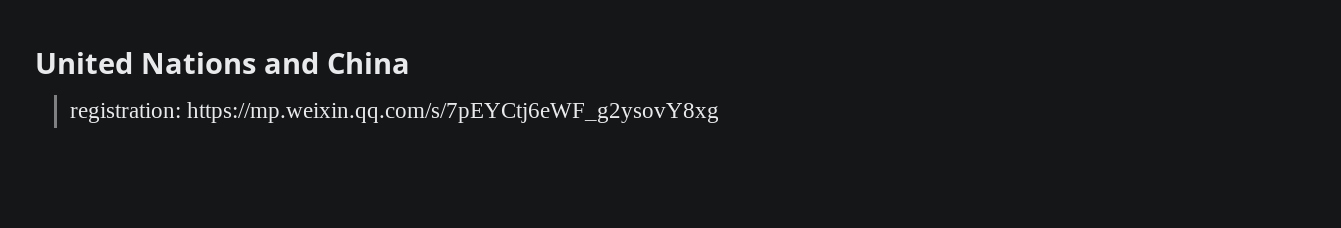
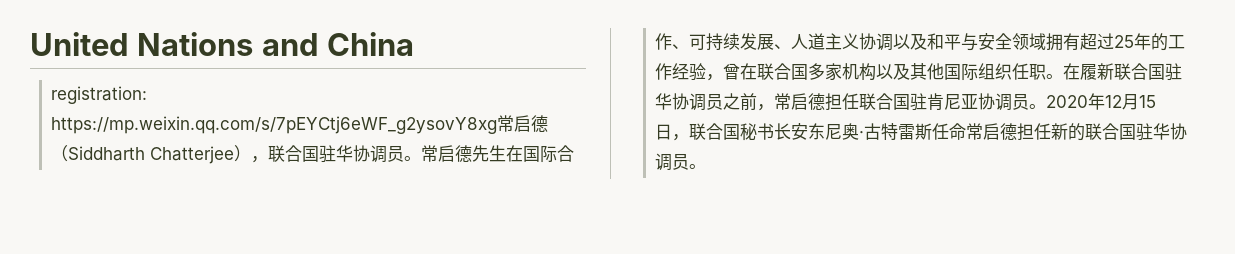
(719, 112) none -> [497,115,549,132] [51,145,575,164] [655,33,1186,51] [655,63,1183,81] [655,93,1157,111] [655,123,1188,141] [655,153,707,171] 常启德（Siddharth Chatterjee），联合国驻华协调员。常启德先生在国际合作、可持续发展、人道主义协调以及和平与安全领域拥有超过25年的工作经验，曾在联合国多家机构以及其他国际组织任职。在履新联合国驻华协调员之前，常启德担任联合国驻肯尼亚协调员。2020年12月15日，联合国秘书长安东尼奥·古特雷斯任命常启德担任新的联合国驻华协调员。

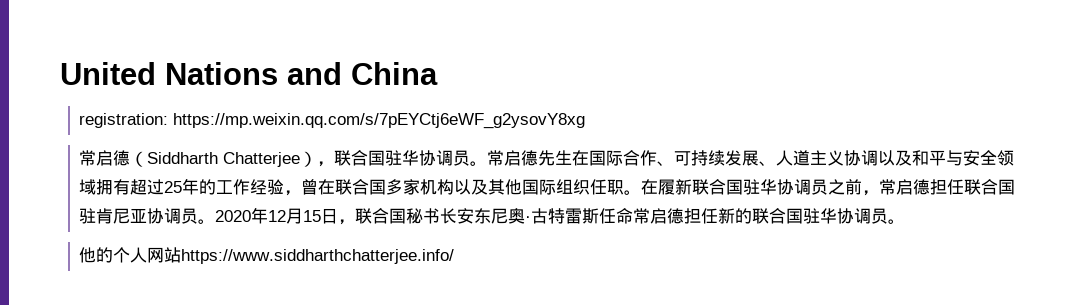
(498, 125) none -> (586, 121) //
(707, 166) none -> [79,247,455,264] // 他的个人网站https://www.siddharthchatterjee.info/

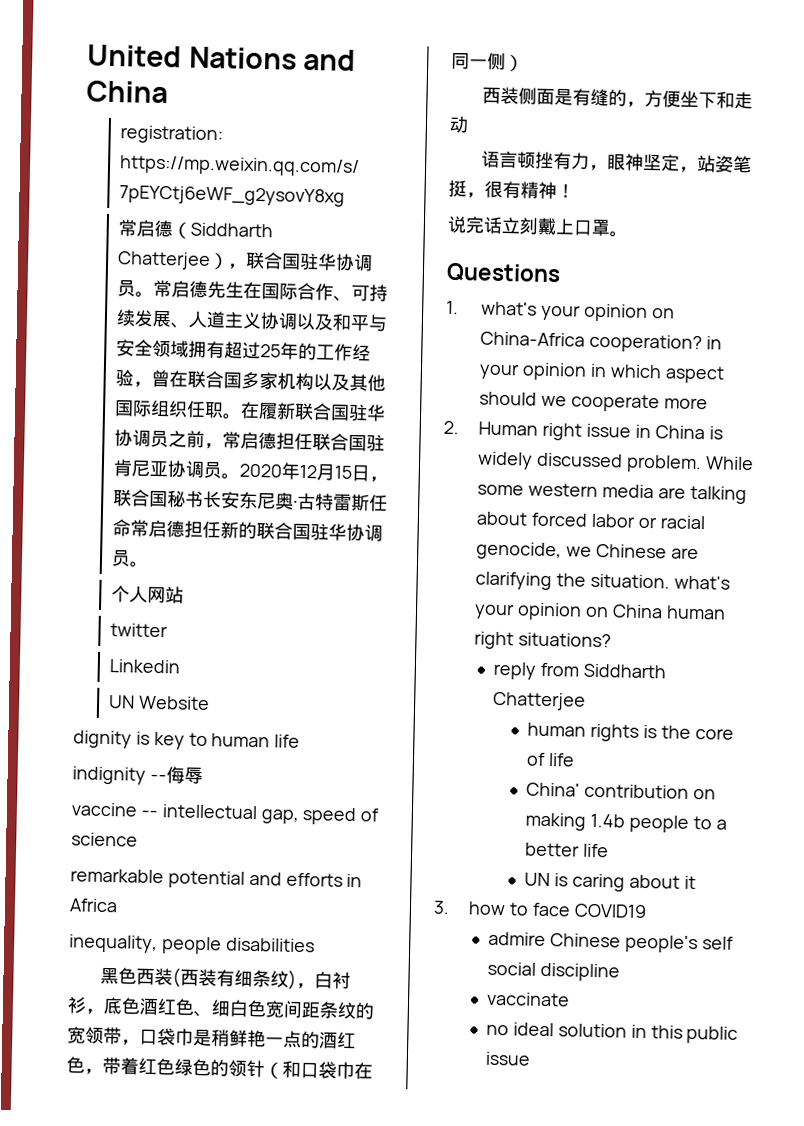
[79,247,114,263] 他的 -> (149, 564) none
[181,249,455,264] https://www.siddharthchatterjee.info/ -> [110,623,169,638] [109,659,181,674] [108,695,211,711] [73,730,301,750] [72,766,203,785] [71,802,380,826] [71,832,138,847] [70,868,363,889] [69,898,118,913] [69,934,315,955] [99,966,351,990] [67,996,375,1020] [67,1026,356,1050] [66,1056,373,1080] [451,52,524,72] [481,86,753,110] [449,115,469,134] [480,150,752,174] [448,179,575,200] [447,215,628,238] [446,262,561,284] [446,300,675,322] [480,331,722,354] [479,362,725,384] [479,391,708,413] [443,420,723,441] [477,451,754,474] [477,482,747,505] [476,511,706,530] [476,541,699,561] [475,571,730,591] [474,602,726,621] [474,631,612,650] [493,661,666,680] [493,691,587,711] [527,722,734,742] [526,752,576,767] [526,782,717,800] [525,812,727,833] [525,842,610,858] [524,872,696,892] [433,900,647,919] [488,931,734,954] [487,961,620,982] [486,991,571,1007] [486,1022,739,1044] [485,1051,532,1066] // twitter // Linkedin // UN Website // dignity is key to human life // indignity --侮辱 // vaccine -- intellectual gap, speed of science // remarkable potential and efforts in Africa // inequality, people disabilities // 黑色西装(西装有细条纹)，白衬衫，底色酒红色、细白色宽间距条纹的宽领带，口袋巾是稍鲜艳一点的酒红色，带着红色绿色的领针（和口袋巾在同一侧） // 西装侧面是有缝的，方便坐下和走动 // 语言顿挫有力，眼神坚定，站姿笔挺，很有精神！ // 说完话立刻戴上口罩。 // Questions // 1. what's your opinion on China-Africa cooperation? in your opinion in which aspect should we cooperate more // 2. Human right issue in China is widely discussed problem. While some western media are talking about forced labor or racial genocide, we Chinese are clarifying the situation. what's your opinion on China human right situations? // reply from Siddharth Chatterjee // human rights is the core of life // China' contribution on making 1.4b people to a better life // UN is caring about it // 3. how to face COVID19 // admire Chinese people's self social discipline // vaccinate // no ideal solution in this public issue

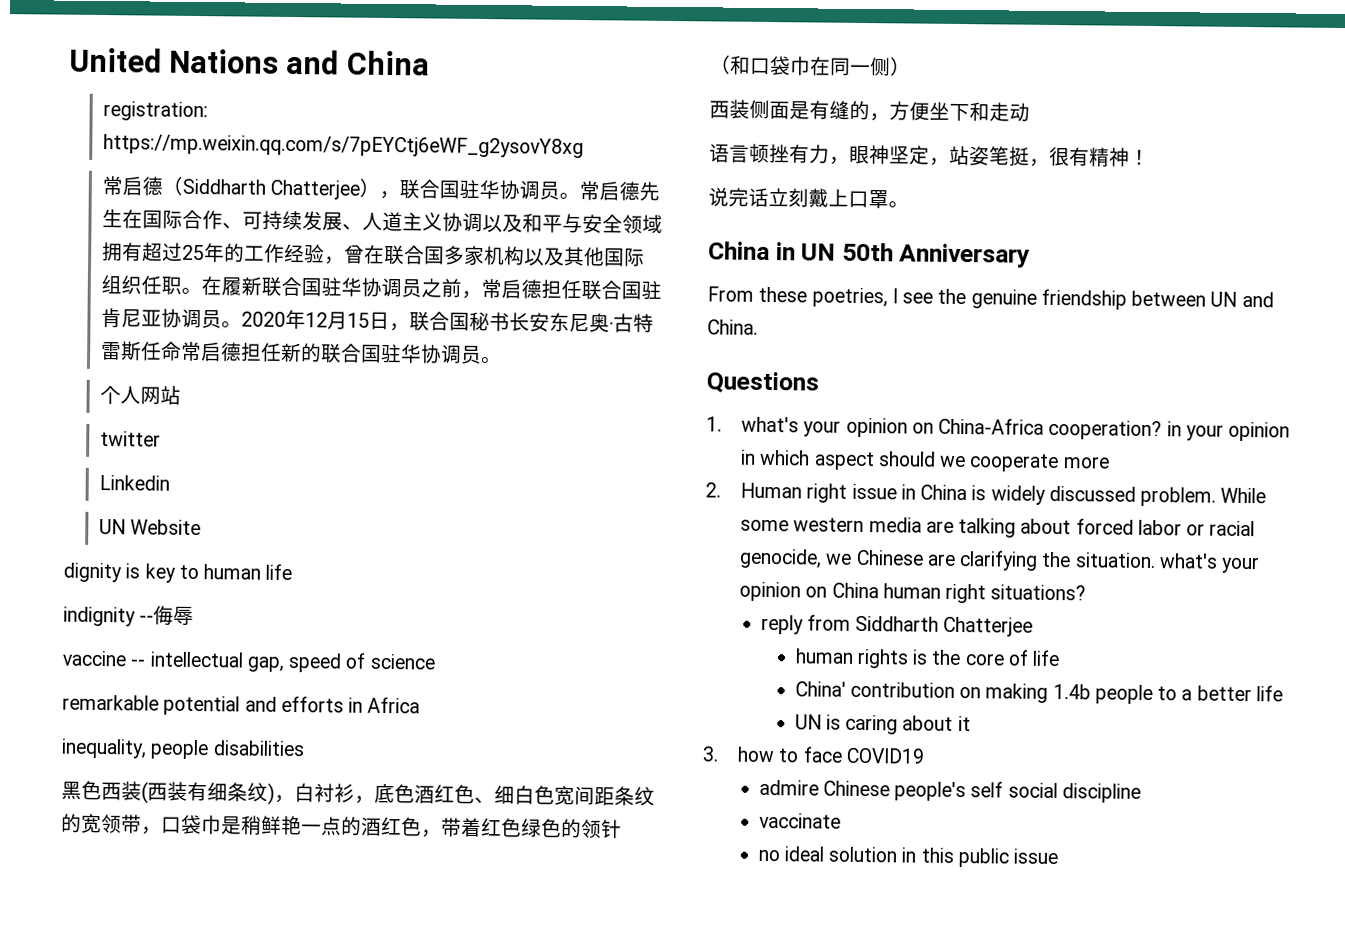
(628, 234) none -> [708,241,1031,268] [707,286,1274,310] [707,319,758,335] // China in UN 50th Anniversary // From these poetries, I see the genuine friendship between UN and China.

